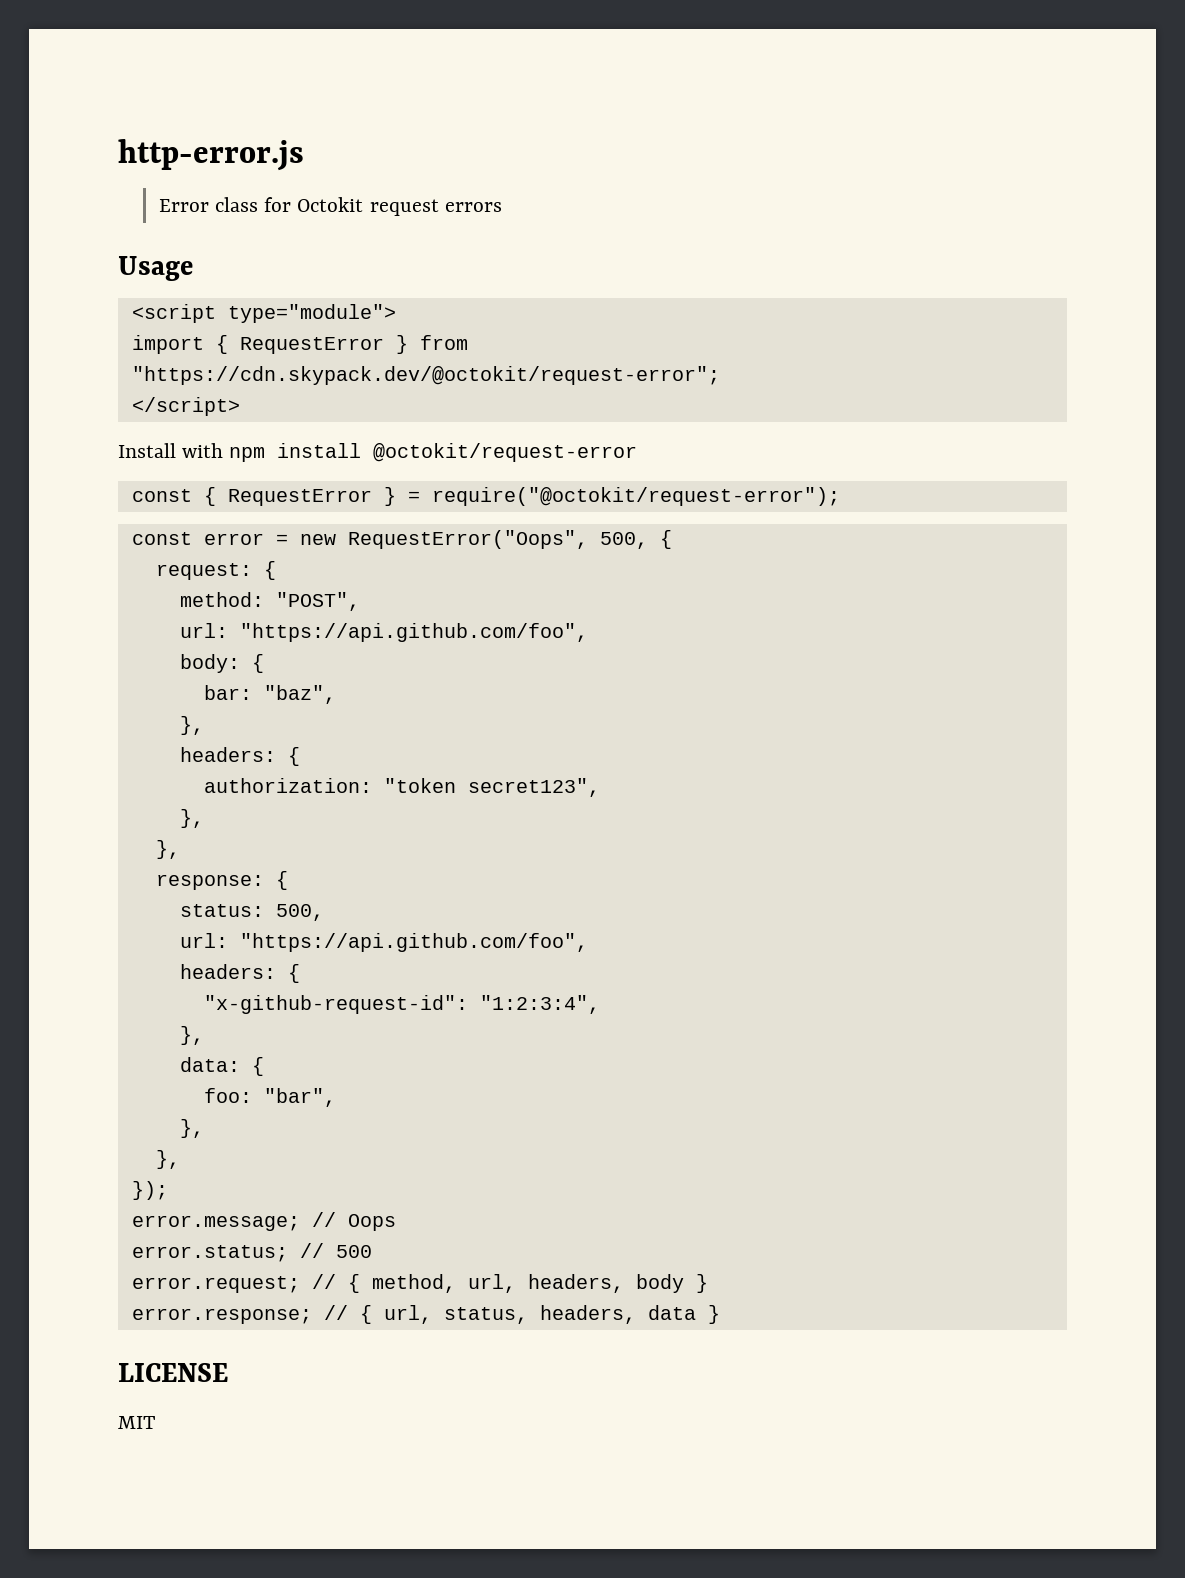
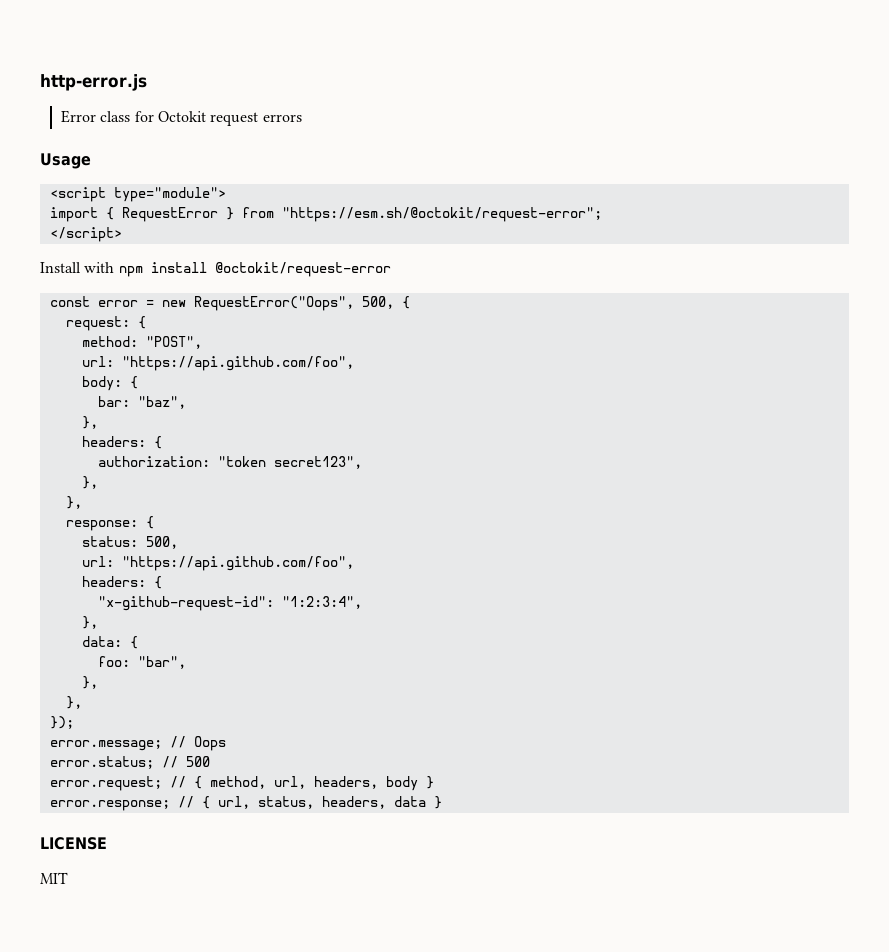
[131,366,720,385] "https://cdn.skypack.dev/@octokit/request-error"; -> [281,207,602,222] "https://esm.sh/@octokit/request-error";
[131,487,840,506] // const { RequestError } = require("@octokit/request-error"); -> (391, 269) none

